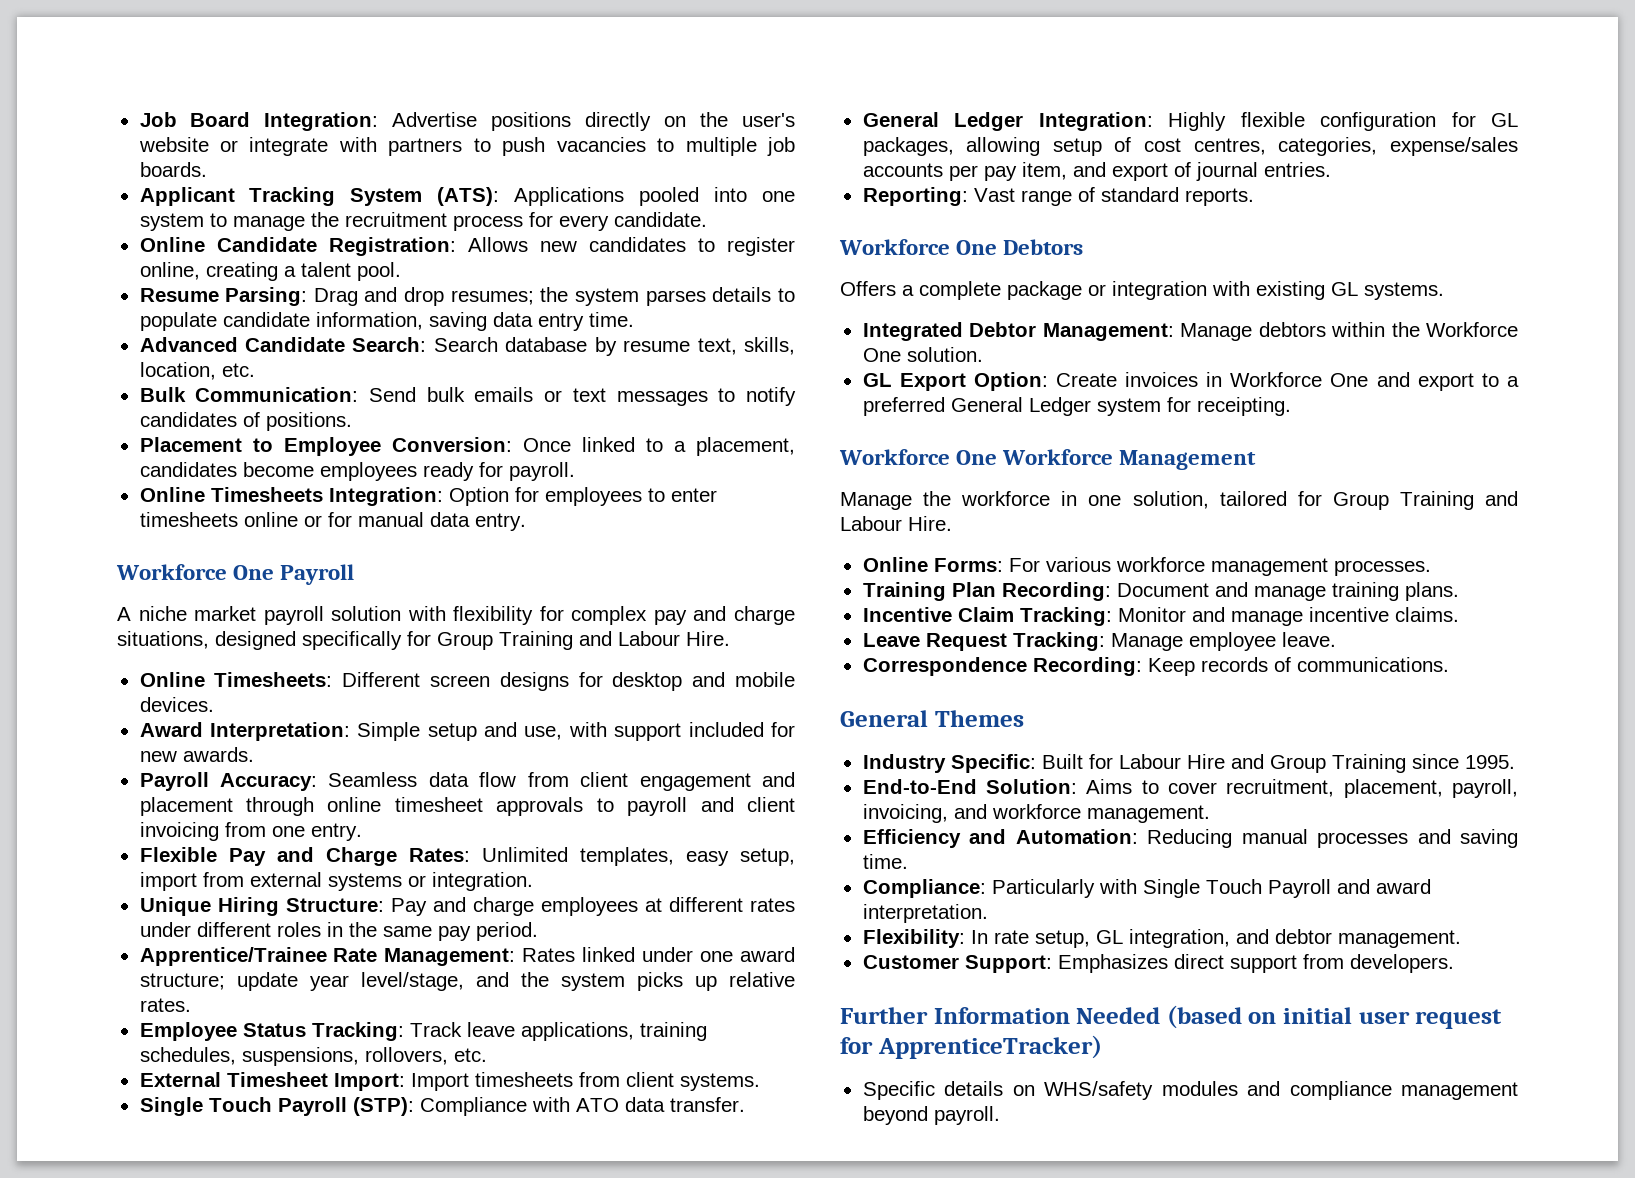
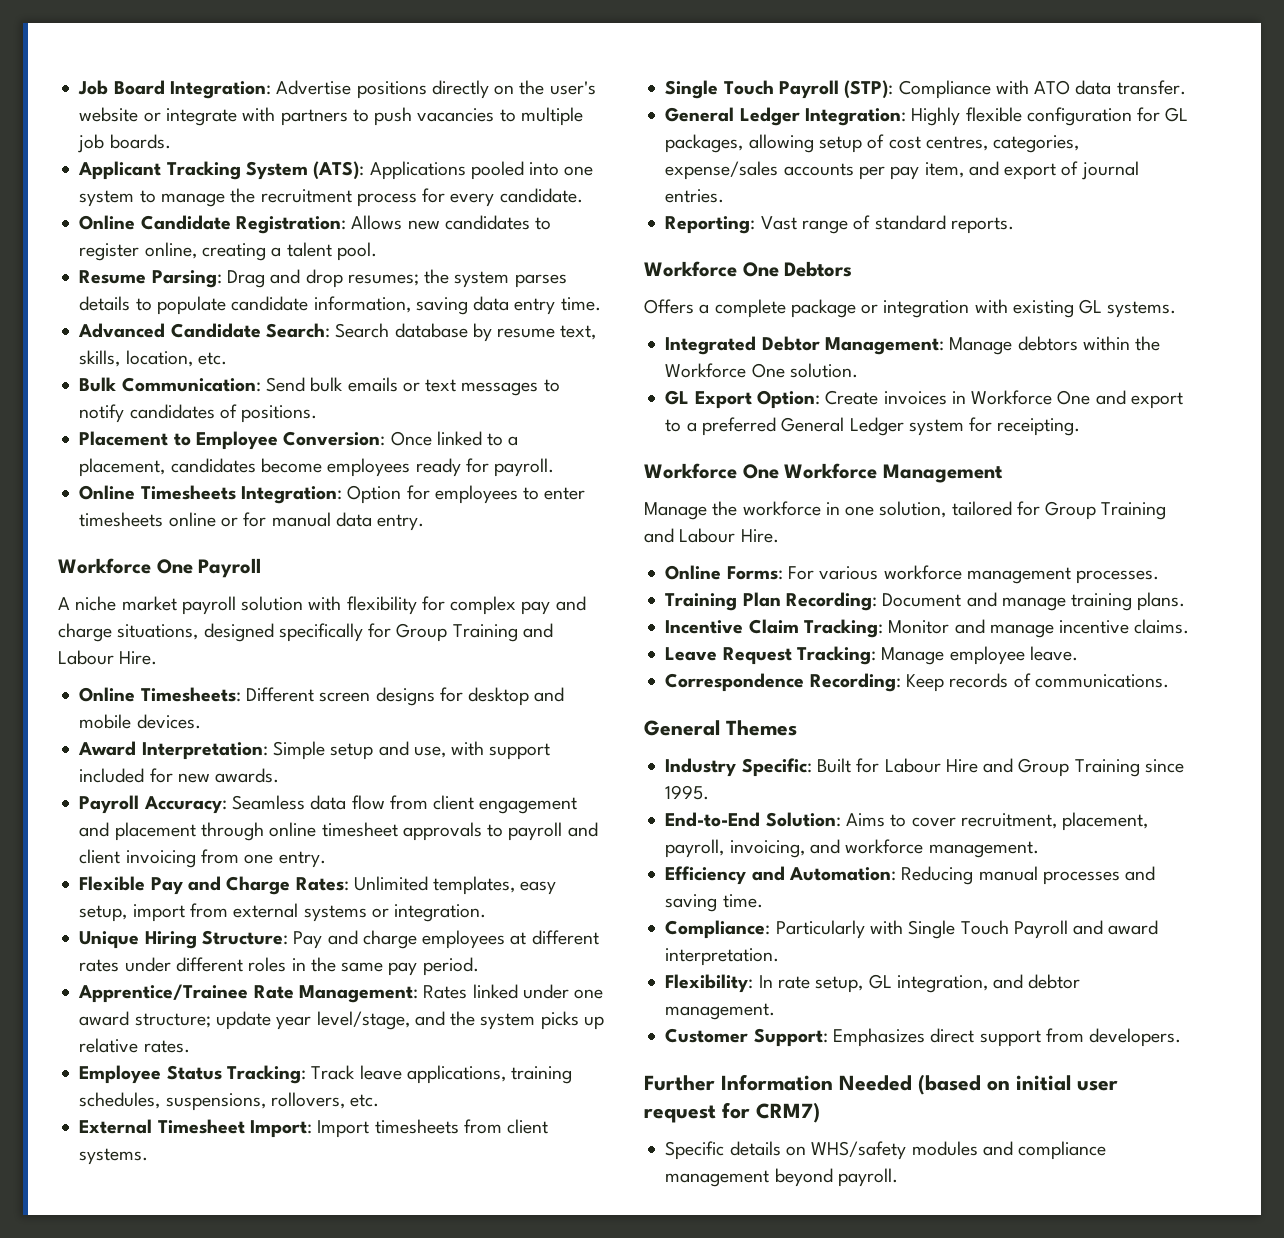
[877,1035,1102,1059] ApprenticeTracker) -> [756,1102,820,1123] CRM7)

